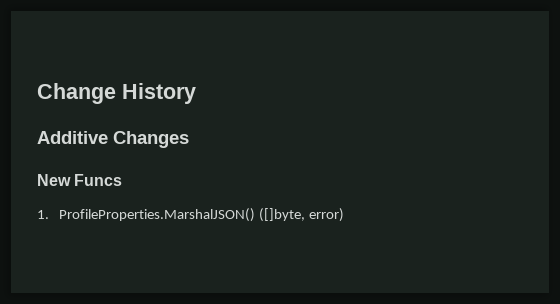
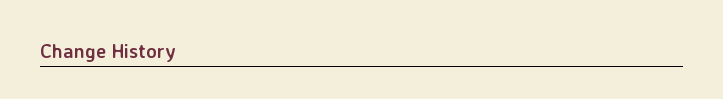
[37,131,189,148] [37,174,123,186] [37,208,345,222] // Additive Changes // New Funcs // 1. ProfileProperties.MarshalJSON() ([]byte, error) -> (176, 53) none

